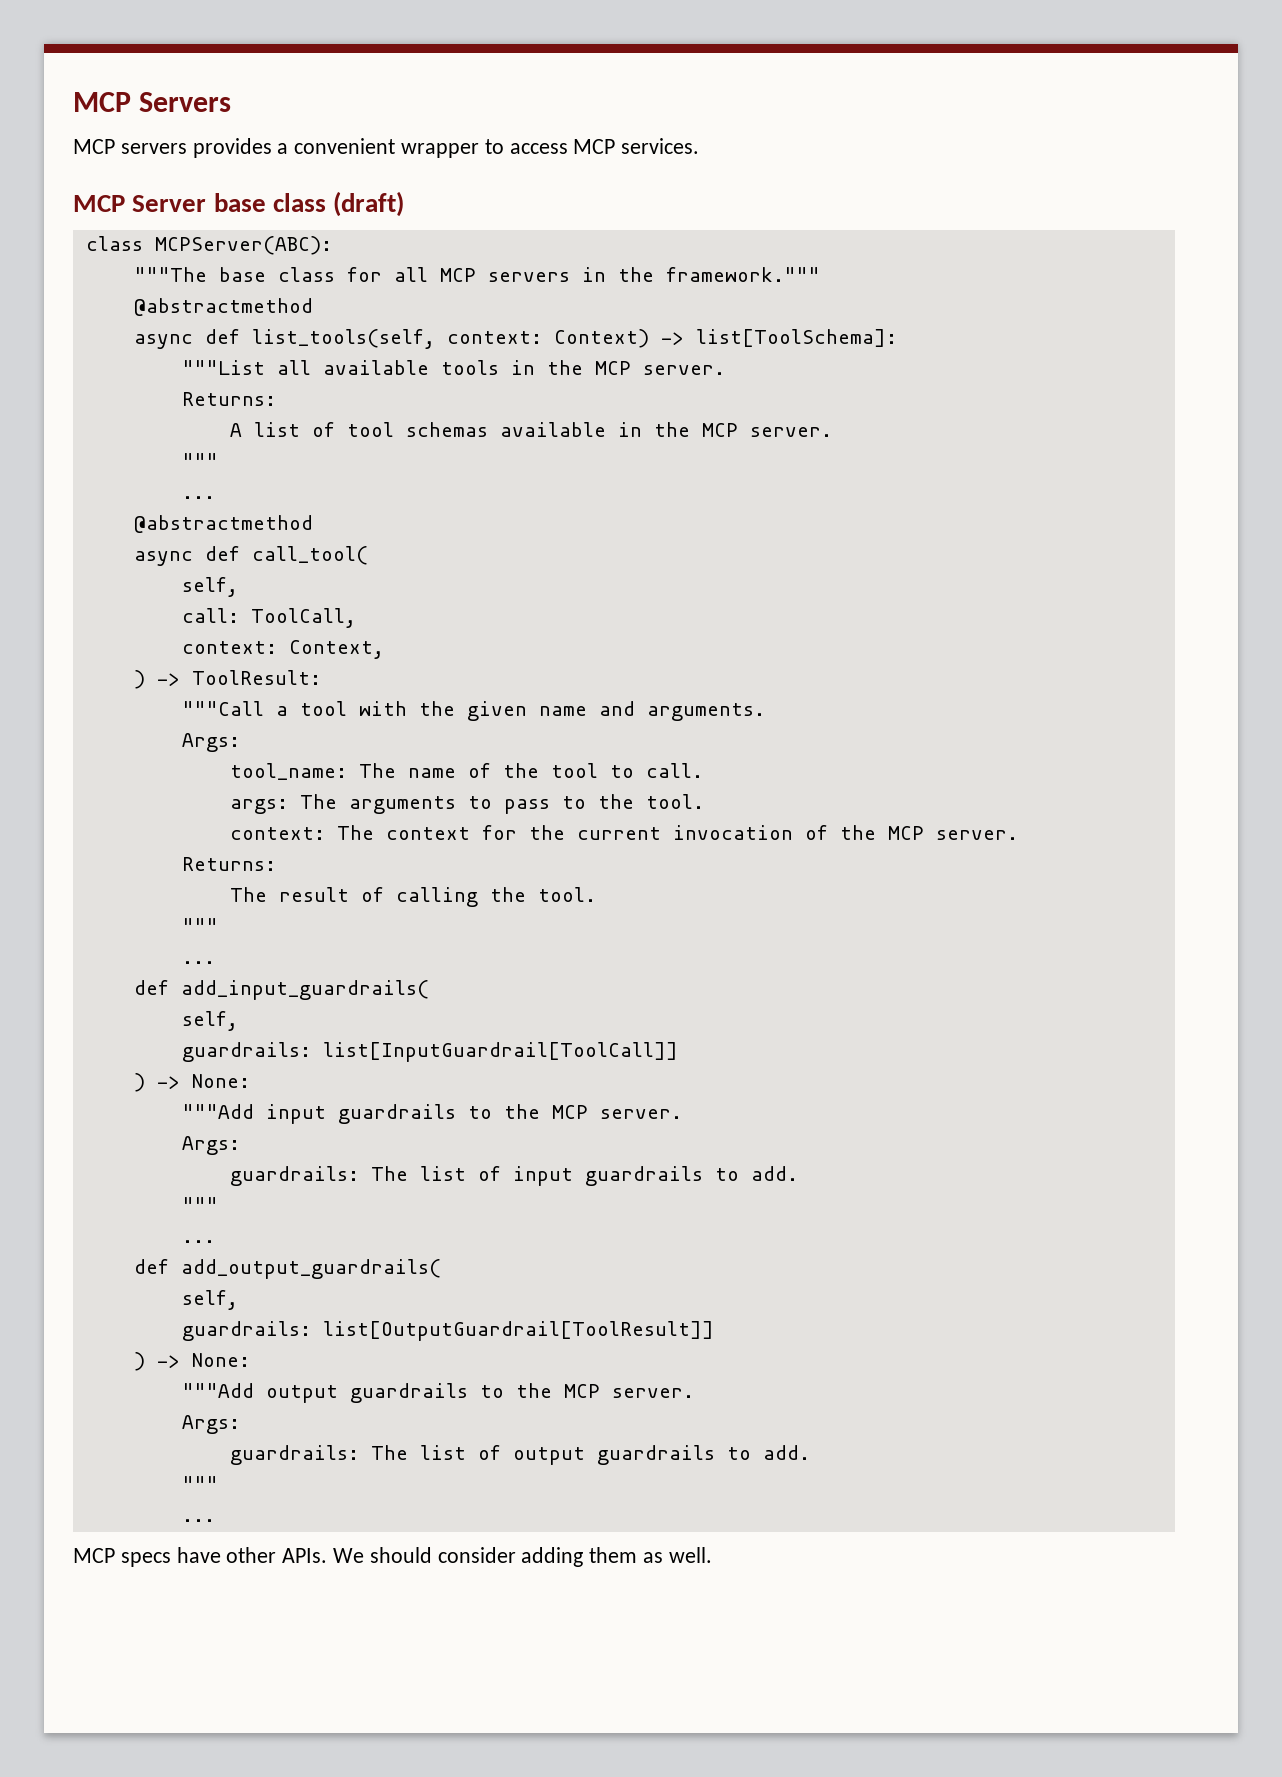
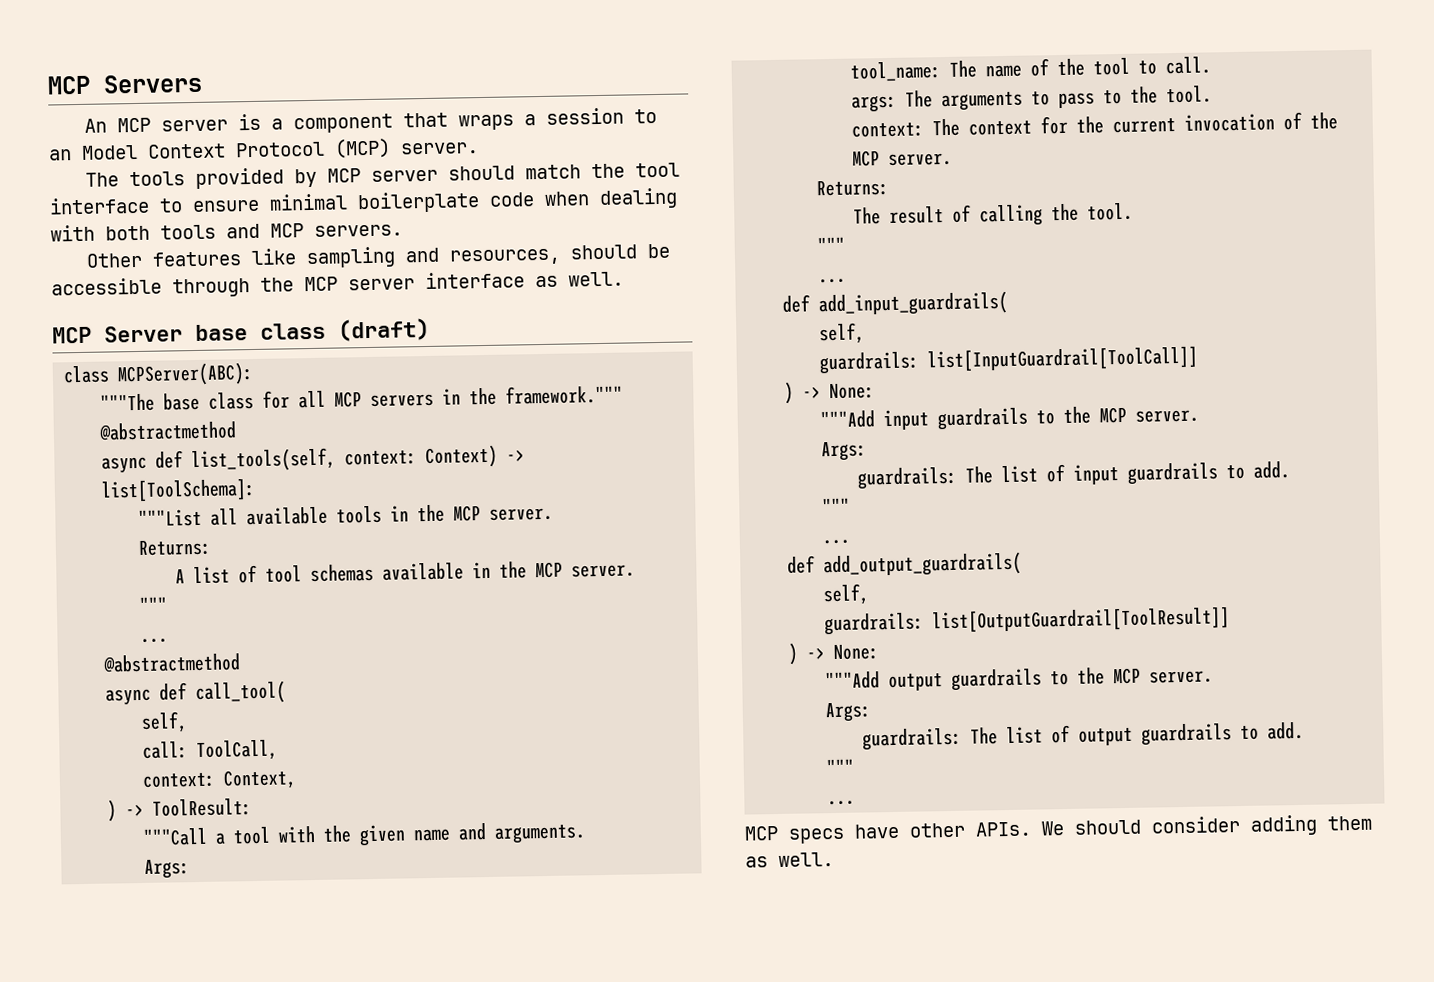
[73,138,700,158] MCP servers provides a convenient wrapper to access MCP services. -> [83,107,657,134] [48,138,479,161] [84,162,680,189] [49,187,678,215] [50,223,403,242] [85,243,670,269] [51,271,624,298] An MCP server is a component that wraps a session to an Model Context Protocol (MCP) server. // The tools provided by MCP server should match the tool interface to ensure minimal boilerplate code when dealing with both tools and MCP servers. // Other features like sampling and resources, should be accessible through the MCP server interface as well.

